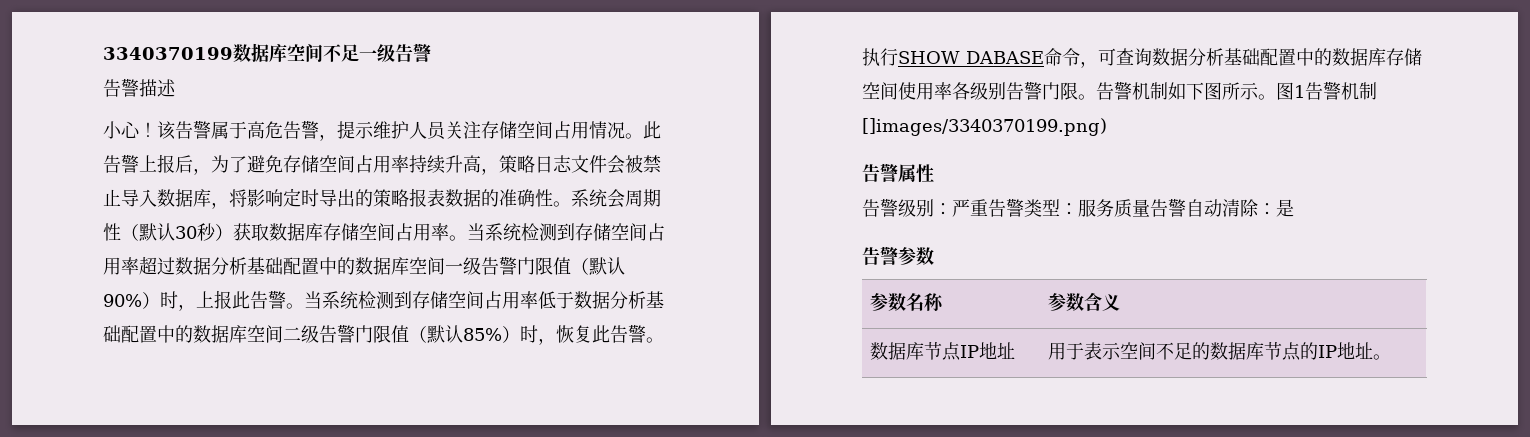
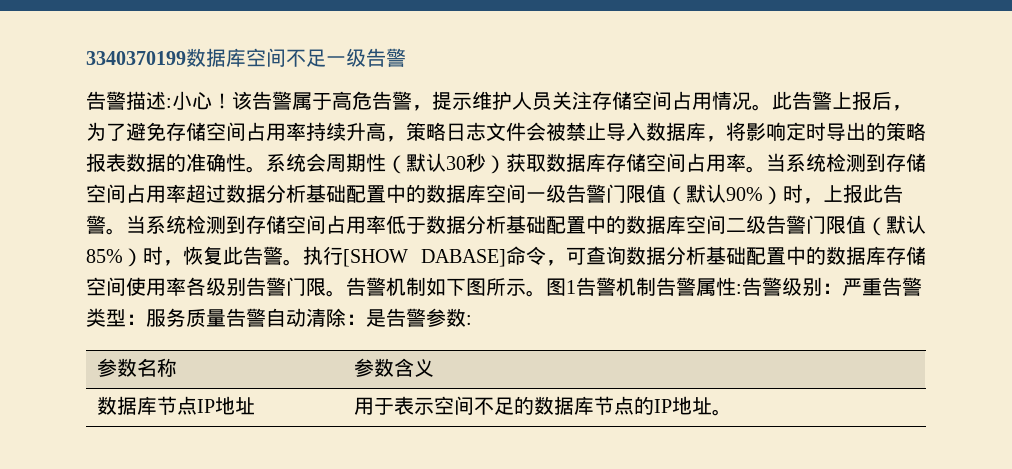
(176, 88) // -> [166,98,172,108] :
[898,51,1044,64] SHOW DABASE -> [343,249,506,267] [SHOW DABASE]
[862,118,1107,136] []images/3340370199.png) // -> (656, 286) none
(934, 173) // -> [736,284,742,294] :
(1294, 208) // -> (386, 318) none
(934, 256) none -> [466,315,472,325] :

